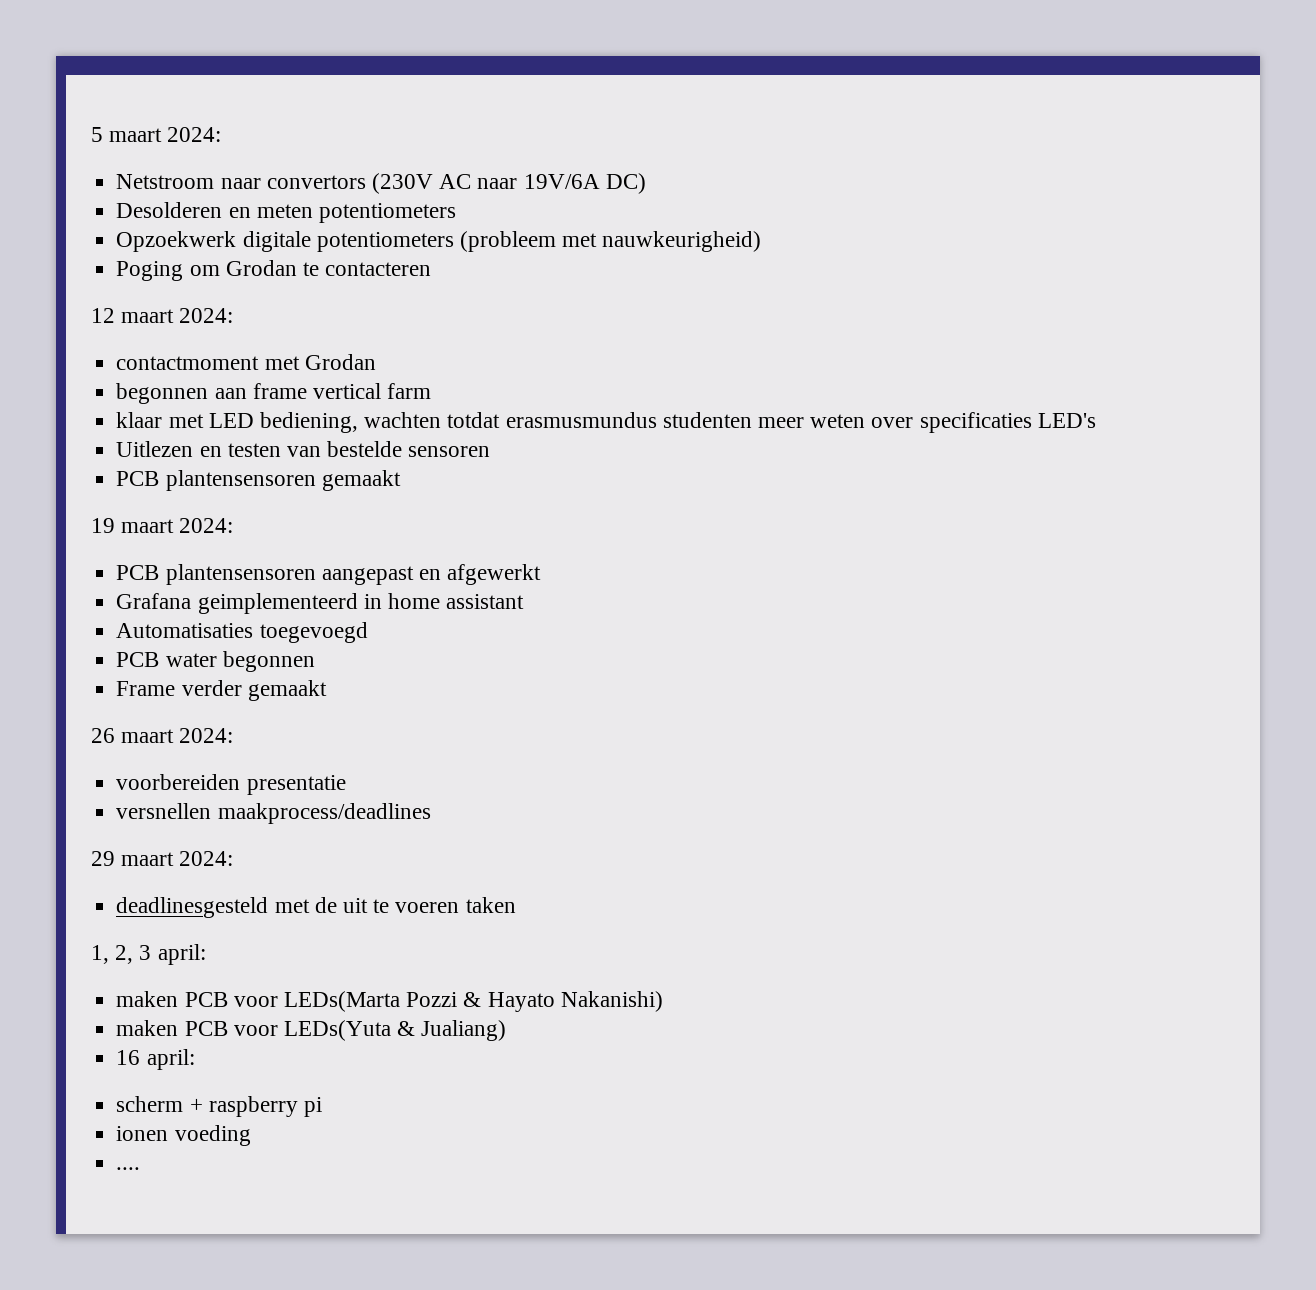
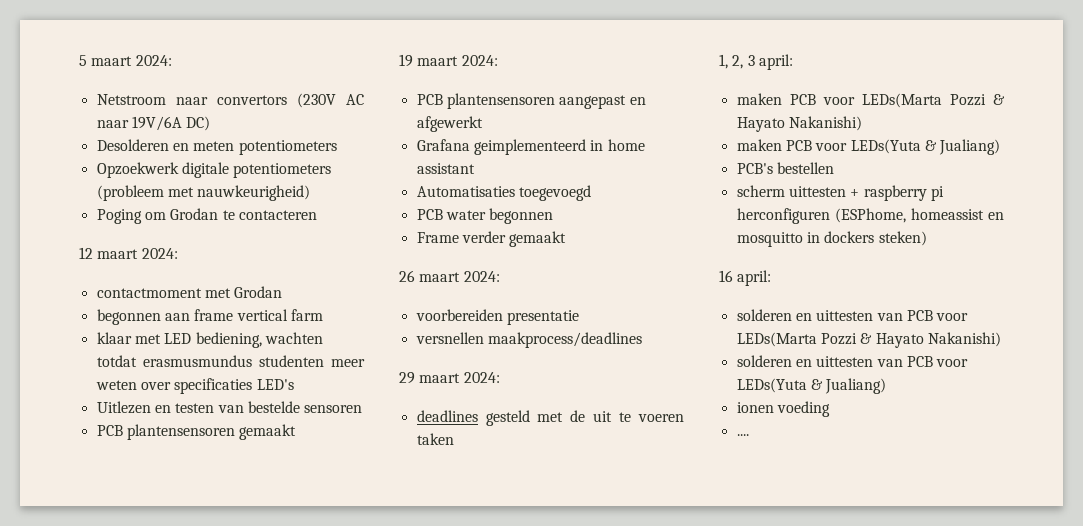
[116,897,269,918] deadlinesgesteld -> [416,410,530,426] deadlines gesteld
[116,1049,195,1070] [116,1096,322,1117] 16 april: // scherm + raspberry pi -> [736,162,834,174] [736,185,944,201] [736,208,1004,224] [736,231,927,247] [719,270,772,286] [736,309,969,321] [736,332,1001,348] [736,355,969,367] [736,378,887,394] PCB's bestellen // scherm uittesten + raspberry pi herconfiguren (ESPhome, homeassist en mosquitto in dockers steken) // 16 april: // solderen en uittesten van PCB voor LEDs(Marta Pozzi & Hayato Nakanishi) // solderen en uittesten van PCB voor LEDs(Yuta & Jualiang)

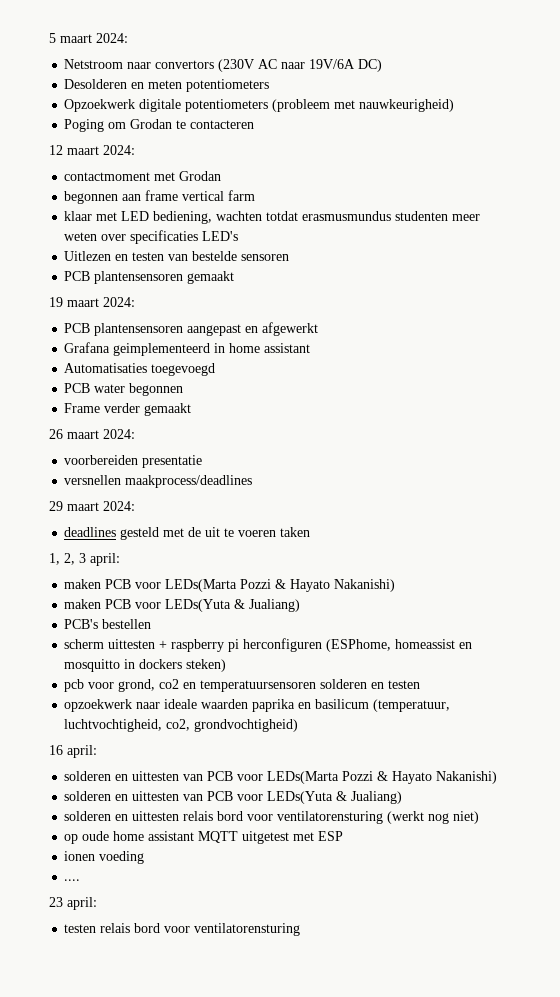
(927, 238) none -> [64,679,421,692] [64,699,451,712] [64,719,299,732] // pcb voor grond, co2 en temperatuursensoren solderen en testen // opzoekwerk naar ideale waarden paprika en basilicum (temperatuur, luchtvochtigheid, co2, grondvochtigheid)
[736,401,830,417] [736,434,749,436] ionen voeding // .... -> [64,811,480,824] [64,831,344,844] [64,851,145,864] [64,879,81,881] [49,897,97,910] [64,923,301,936] solderen en uittesten relais bord voor ventilatorensturing (werkt nog niet) // op oude home assistant MQTT uitgetest met ESP // ionen voeding // .... // 23 april: // testen relais bord voor ventilatorensturing

